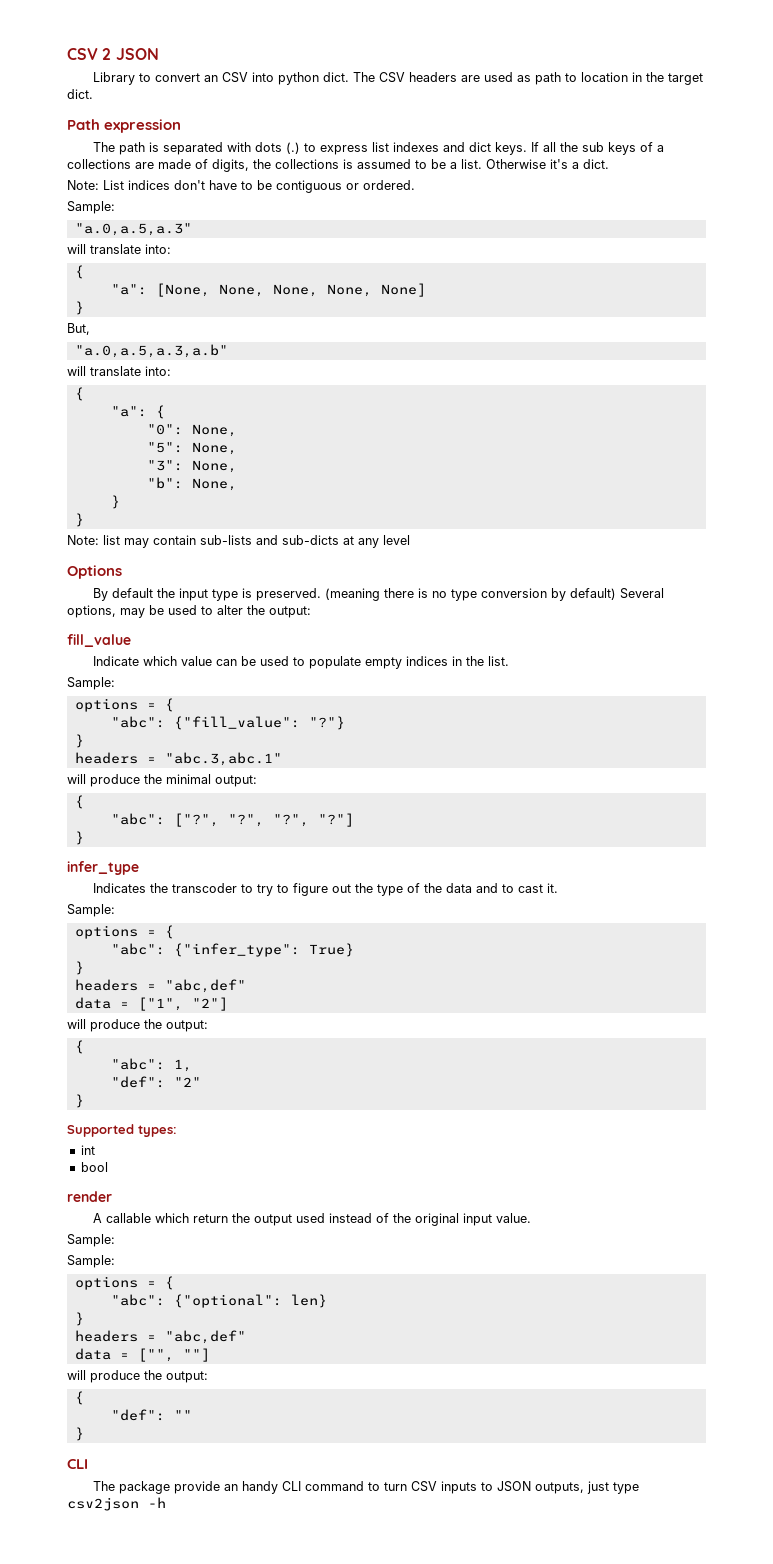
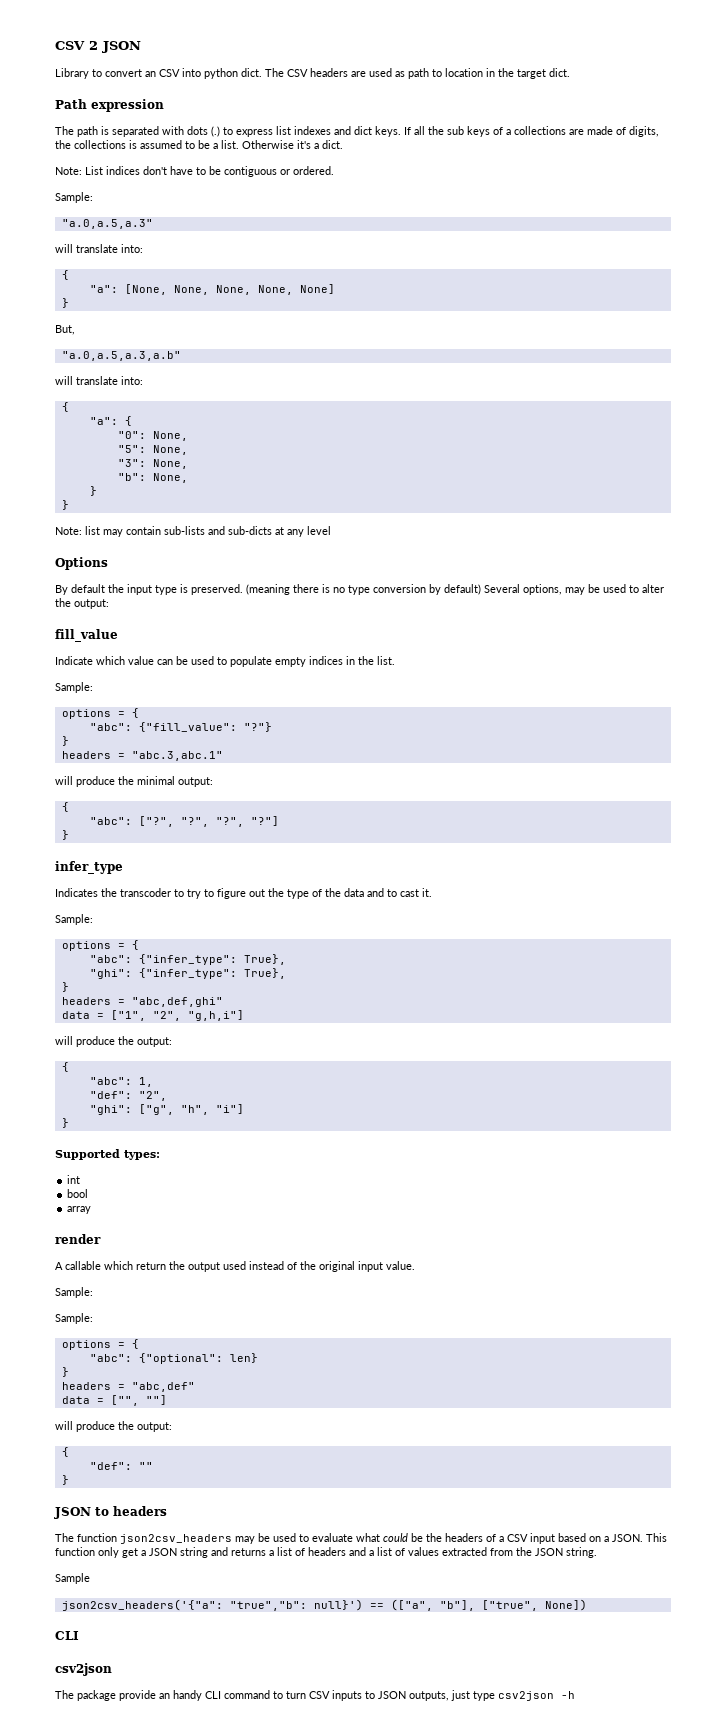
[308,943,354,957] [74,961,84,975] [74,979,246,993] True} // } // headers = "abc,def" -> [243,954,286,965] [89,968,286,979] [61,982,69,992] [61,997,223,1007] True}, // "ghi": {"infer_type": True}, // } // headers = "abc,def,ghi"
[191,997,228,1011] "2"] -> [152,1010,244,1021] "2", "g,h,i"]
[173,1077,201,1087] "2" -> [138,1091,167,1101] [89,1104,244,1115] "2", // "ghi": ["g", "h", "i"]
(108, 1167) none -> [67,1206,92,1214] // array
[67,1459,88,1469] // CLI -> [54,1506,167,1519] [55,1533,667,1544] [55,1547,597,1558] [55,1573,90,1584] [61,1599,587,1611] [55,1631,79,1640] [55,1663,112,1676] // JSON to headers // The function json2csv_headers may be used to evaluate what could be the headers of a CSV input based on a JSON. This function only get a JSON string and returns a list of headers and a list of values extracted from the JSON string. // Sample // json2csv_headers('{"a": "true","b": null}') == (["a", "b"], ["true", None]) // CLI // csv2json

